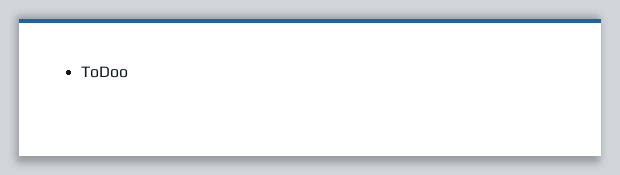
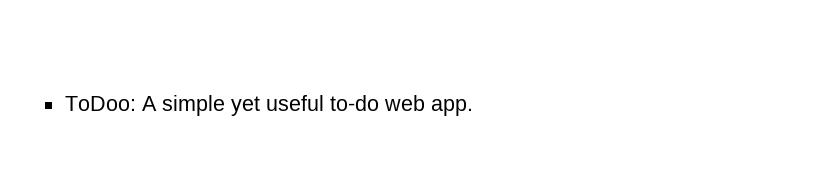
[80,66,128,78] ToDoo -> [64,95,473,116] ToDoo: A simple yet useful to-do web app.

